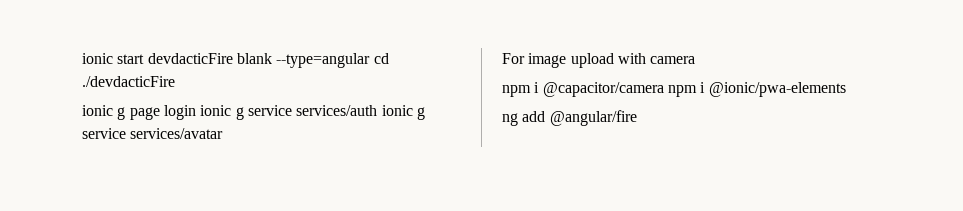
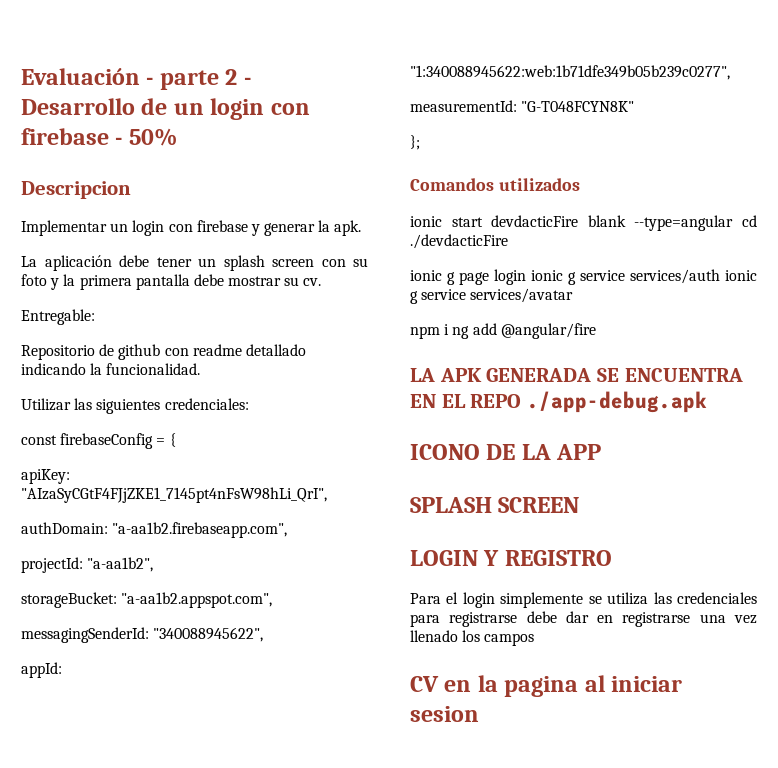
(82, 58) none -> [21,68,251,90] [21,98,310,120] [21,128,177,146] [21,181,131,199] [21,220,362,236] [21,255,368,271] [21,274,322,290] [21,309,95,325] [21,344,306,360] [21,363,201,375] [21,398,249,414] [21,433,176,449] [21,469,70,484] [21,487,327,503] [21,522,288,538] [21,557,154,573] [21,592,273,608] [21,627,264,643] [21,662,62,678] [410,65,730,80] [410,100,635,112] [410,135,420,150] [410,178,580,191] Evaluación - parte 2 - Desarrollo de un login con firebase - 50% // Descripcion // Implementar un login con firebase y generar la apk. // La aplicación debe tener un splash screen con su foto y la primera pantalla debe mostrar su cv. // Entregable: // Repositorio de github con readme detallado indicando la funcionalidad. // Utilizar las siguientes credenciales: // const firebaseConfig = { // apiKey: "AIzaSyCGtF4FJjZKE1_7145pt4nFsW98hLi_QrI", // authDomain: "a-aa1b2.firebaseapp.com", // projectId: "a-aa1b2", // storageBucket: "a-aa1b2.appspot.com", // messagingSenderId: "340088945622", // appId: "1:340088945622:web:1b71dfe349b05b239c0277", // measurementId: "G-T048FCYN8K" // }; // Comandos utilizados //
[502,53,696,68] [502,82,846,97] [502,110,637,126] For image upload with camera // npm i @capacitor/camera npm i @ionic/pwa-elements // ng add @angular/fire -> [410,323,596,339] [410,368,743,382] [410,391,708,413] [410,444,602,460] [410,497,580,513] [410,550,612,566] [410,592,757,608] [410,611,757,627] [410,630,535,646] [410,675,683,697] [410,706,479,722] npm i ng add @angular/fire // LA APK GENERADA SE ENCUENTRA EN EL REPO ./app-debug.apk // ICONO DE LA APP // SPLASH SCREEN // LOGIN Y REGISTRO // Para el login simplemente se utiliza las credenciales para registrarse debe dar en registrarse una vez llenado los campos // CV en la pagina al iniciar sesion

